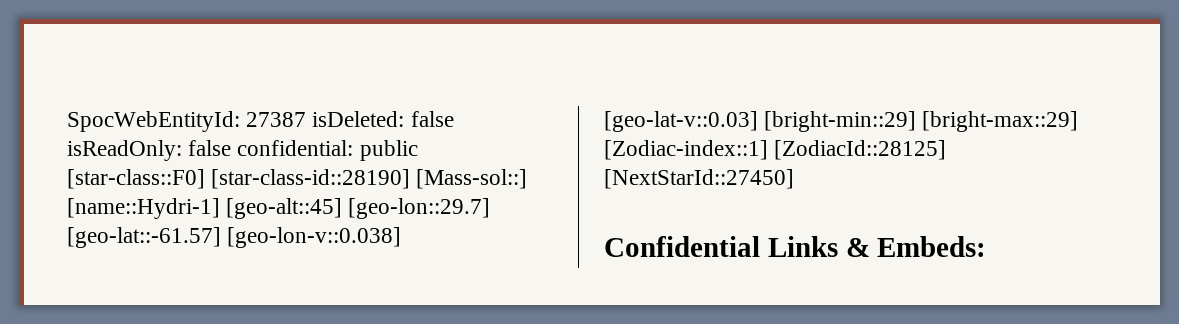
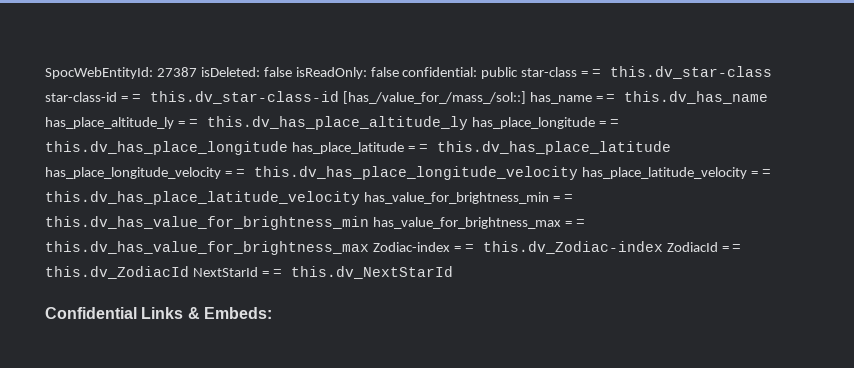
[67,169,528,189] [67,198,491,219] [67,227,402,248] [604,111,1079,132] [604,140,947,160] [604,169,794,189] [star-class::F0] [star-class-id::28190] [Mass-sol::] [name::Hydri-1] [geo-alt::45] [geo-lon::29.7] [geo-lat::-61.57] [geo-lon-v::0.038] [geo-lat-v::0.03] [bright-min::29] [bright-max::29] [Zodiac-index::1] [ZodiacId::28125] [NextStarId::27450] -> [521,66,773,79] [45,91,769,104] [45,116,619,130] [45,141,671,155] [45,166,771,180] [45,191,573,205] [45,216,585,230] [45,241,742,255] [45,266,453,279] star-class = = this.dv_star-class star-class-id = = this.dv_star-class-id [has_/value_for_/mass_/sol::] has_name = = this.dv_has_name has_place_altitude_ly = = this.dv_has_place_altitude_ly has_place_longitude = = this.dv_has_place_longitude has_place_latitude = = this.dv_has_place_latitude has_place_longitude_velocity = = this.dv_has_place_longitude_velocity has_place_latitude_velocity = = this.dv_has_place_latitude_velocity has_value_for_brightness_min = = this.dv_has_value_for_brightness_min has_value_for_brightness_max = = this.dv_has_value_for_brightness_max Zodiac-index = = this.dv_Zodiac-index ZodiacId = = this.dv_ZodiacId NextStarId = = this.dv_NextStarId

